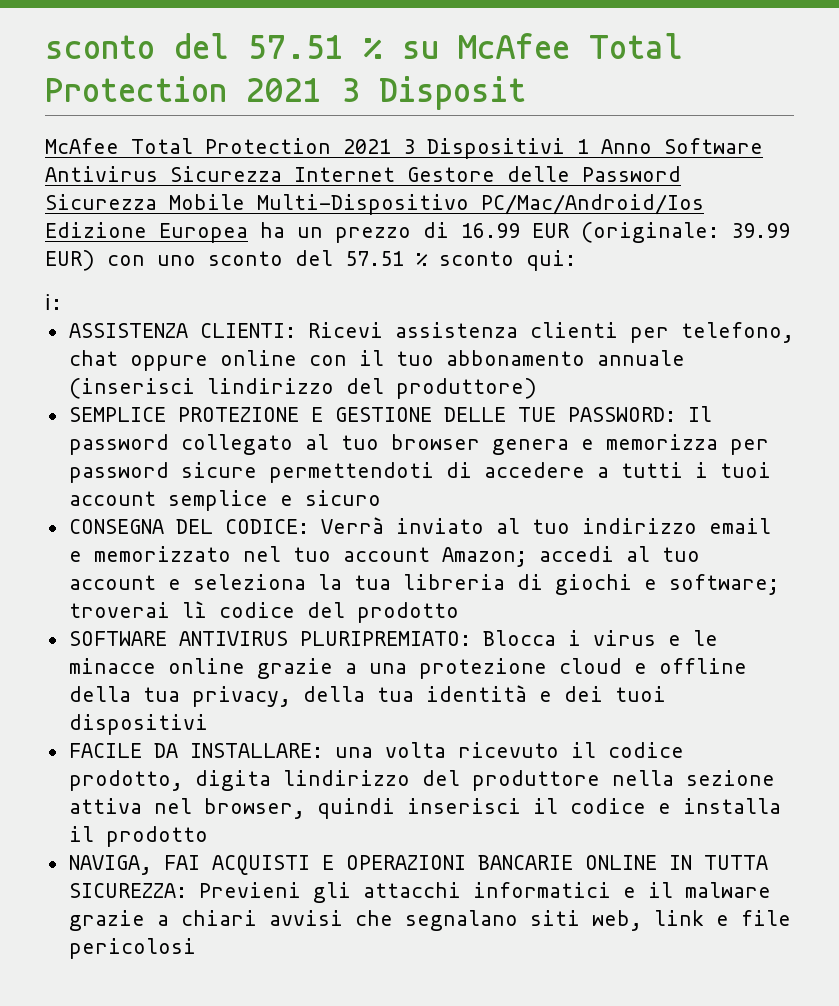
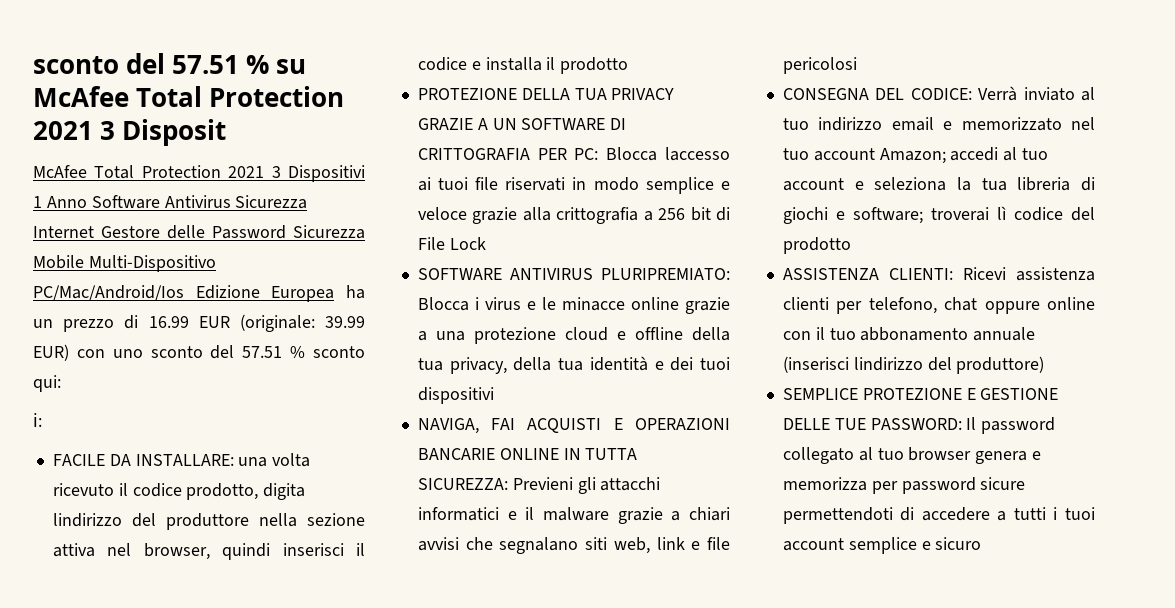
(62, 302) none -> [52,453,311,467] [52,483,306,500] [52,513,365,530] [52,543,365,560] [417,57,629,74] [417,88,675,100] [417,118,627,130] [417,147,730,161] [417,177,730,194] [417,207,730,224] [417,237,486,250] [417,268,730,280] [417,297,730,314] [417,327,730,344] [417,356,730,374] [417,387,494,404] [417,418,730,434] [417,448,638,460] [417,477,661,494] [417,507,730,524] [417,537,730,554] [782,57,857,74] [782,86,1095,101] [782,117,1095,131] [782,147,1049,164] [782,177,1095,191] [782,206,1095,224] [782,237,851,254] // FACILE DA INSTALLARE: una volta ricevuto il codice prodotto, digita lindirizzo del produttore nella sezione attiva nel browser, quindi inserisci il codice e installa il prodotto // PROTEZIONE DELLA TUA PRIVACY GRAZIE A UN SOFTWARE DI CRITTOGRAFIA PER PC: Blocca laccesso ai tuoi file riservati in modo semplice e veloce grazie alla crittografia a 256 bit di File Lock // SOFTWARE ANTIVIRUS PLURIPREMIATO: Blocca i virus e le minacce online grazie a una protezione cloud e offline della tua privacy, della tua identità e dei tuoi dispositivi // NAVIGA, FAI ACQUISTI E OPERAZIONI BANCARIE ONLINE IN TUTTA SICUREZZA: Previeni gli attacchi informatici e il malware grazie a chiari avvisi che segnalano siti web, link e file pericolosi // CONSEGNA DEL CODICE: Verrà inviato al tuo indirizzo email e memorizzato nel tuo account Amazon; accedi al tuo account e seleziona la tua libreria di giochi e software; troverai lì codice del prodotto
[68,517,771,534] [68,546,700,567] [68,574,779,595] [68,601,459,623] [68,630,718,646] [68,658,747,679] [68,685,666,707] [68,714,208,735] [68,742,684,758] [68,770,775,791] [68,798,781,819] [68,826,208,847] [68,855,768,875] [68,882,771,903] [68,910,791,931] [68,938,196,959] // CONSEGNA DEL CODICE: Verrà inviato al tuo indirizzo email e memorizzato nel tuo account Amazon; accedi al tuo account e seleziona la tua libreria di giochi e software; troverai lì codice del prodotto // SOFTWARE ANTIVIRUS PLURIPREMIATO: Blocca i virus e le minacce online grazie a una protezione cloud e offline della tua privacy, della tua identità e dei tuoi dispositivi // FACILE DA INSTALLARE: una volta ricevuto il codice prodotto, digita lindirizzo del produttore nella sezione attiva nel browser, quindi inserisci il codice e installa il prodotto // NAVIGA, FAI ACQUISTI E OPERAZIONI BANCARIE ONLINE IN TUTTA SICUREZZA: Previeni gli attacchi informatici e il malware grazie a chiari avvisi che segnalano siti web, link e file pericolosi -> (982, 543) none

